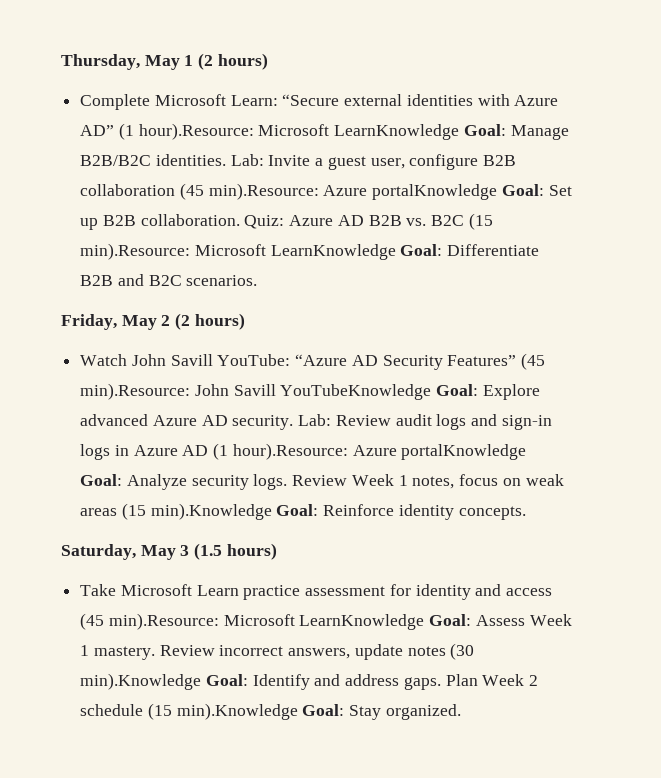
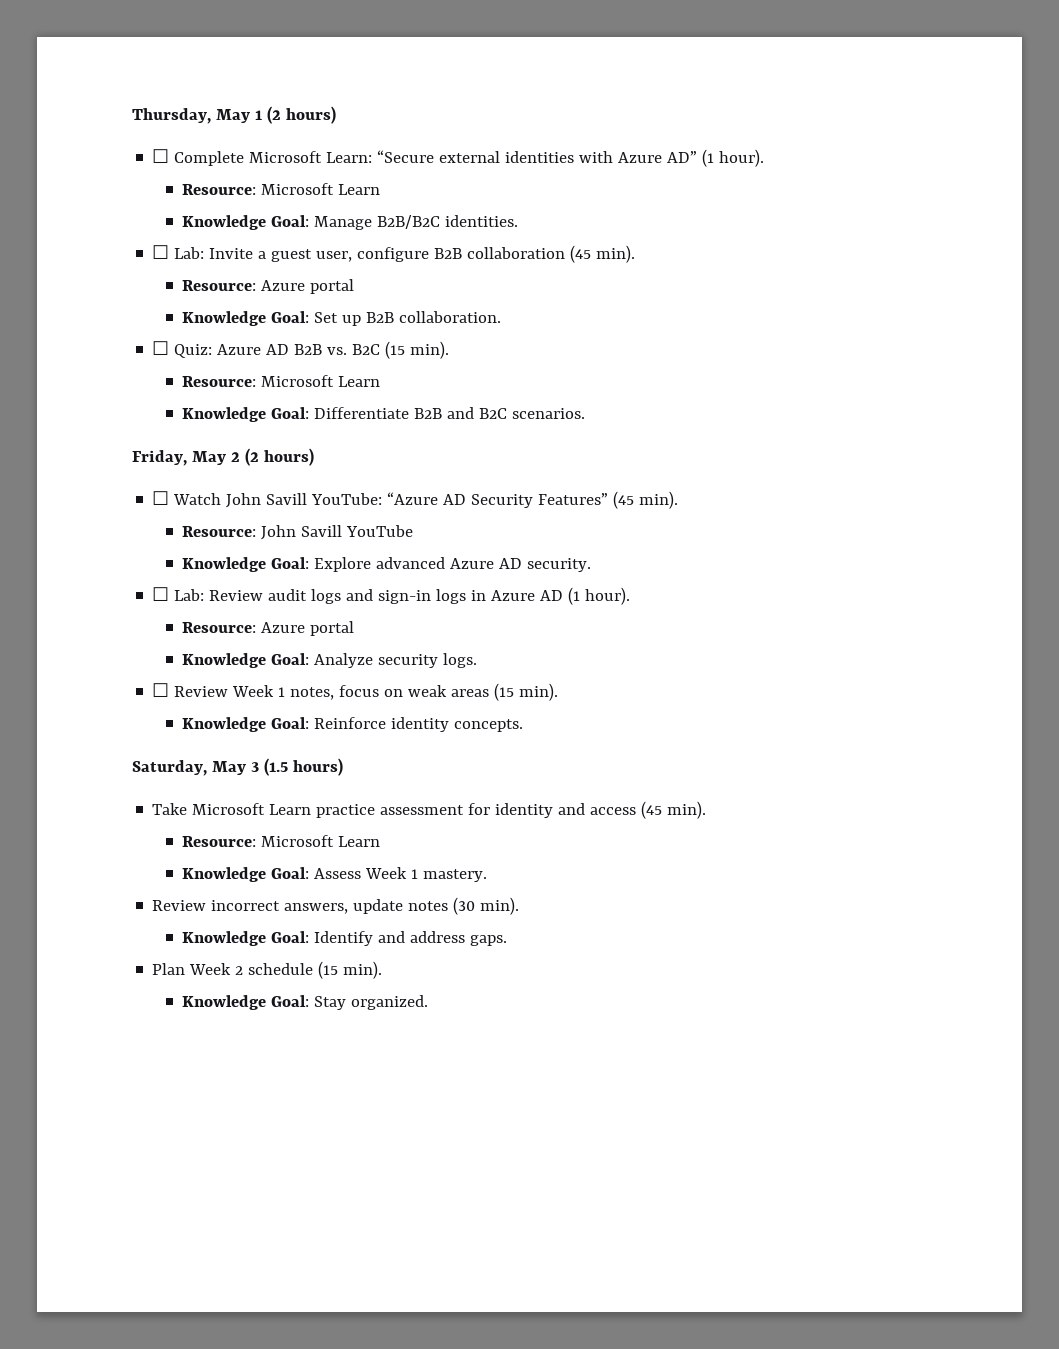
(268, 61) none -> [152,149,170,163] ☐
[138,123,460,140] hour).Resource: Microsoft LearnKnowledge -> [719,149,765,167] [182,183,381,195] [182,215,267,230] hour). // Resource: Microsoft Learn // Knowledge
(226, 160) none -> [152,245,170,259] // ☐
[208,183,498,200] min).Resource: Azure portalKnowledge -> [596,245,636,263] [182,279,355,294] [182,311,267,326] min). // Resource: Azure portal // Knowledge
(240, 220) none -> [152,341,170,355] // ☐
[80,243,396,260] min).Resource: Microsoft LearnKnowledge -> [410,341,450,359] [182,375,381,387] [182,407,267,422] min). // Resource: Microsoft Learn // Knowledge
(245, 321) none -> [152,491,170,505] ☐
[80,383,432,400] min).Resource: John Savill YouTubeKnowledge -> [639,491,679,509] [182,525,414,540] [182,557,267,572] min). // Resource: John Savill YouTube // Knowledge
(294, 422) none -> [152,587,170,601] // ☐
[232,443,527,460] hour).Resource: Azure portalKnowledge -> [585,587,631,605] [182,621,355,636] [182,653,267,668] hour). // Resource: Azure portal // Knowledge
(288, 482) none -> [152,683,170,697] // ☐
[150,503,272,520] min).Knowledge -> [519,683,559,701] [182,717,267,732] min). // Knowledge
[108,613,425,630] min).Resource: Microsoft LearnKnowledge -> [667,801,707,819] [182,835,381,847] [182,867,267,882] min). // Resource: Microsoft Learn // Knowledge
(155, 653) none -> (488, 875) //
[80,673,202,690] min).Knowledge -> [480,897,520,915] [182,931,267,946] min). // Knowledge
(441, 683) none -> (508, 940) //
[176,703,298,720] min).Knowledge -> [343,961,383,979] [182,995,267,1010] min). // Knowledge

